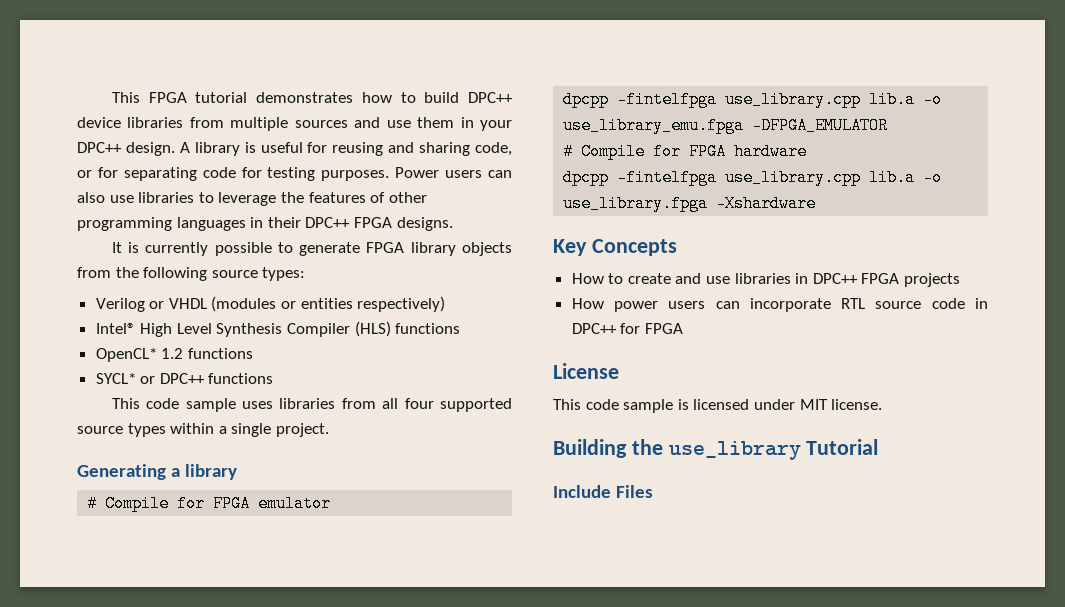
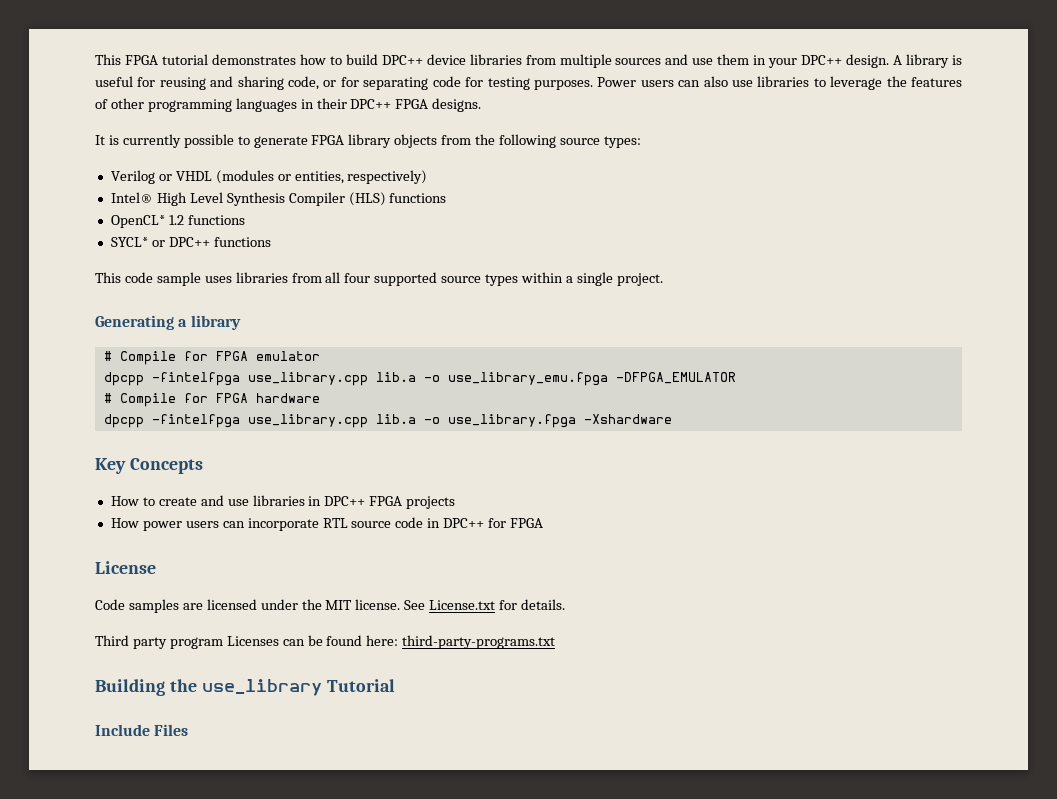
[300,298,353,309] entities -> [294,171,344,184] entities,
[553,399,689,413] This code sample is -> [95,599,203,613] Code samples are
(795, 404) none -> [301,599,322,610] the
(883, 404) none -> [404,599,566,610] [95,635,556,649] See License.txt for details. // Third party program Licenses can be found here: third-party-programs.txt

